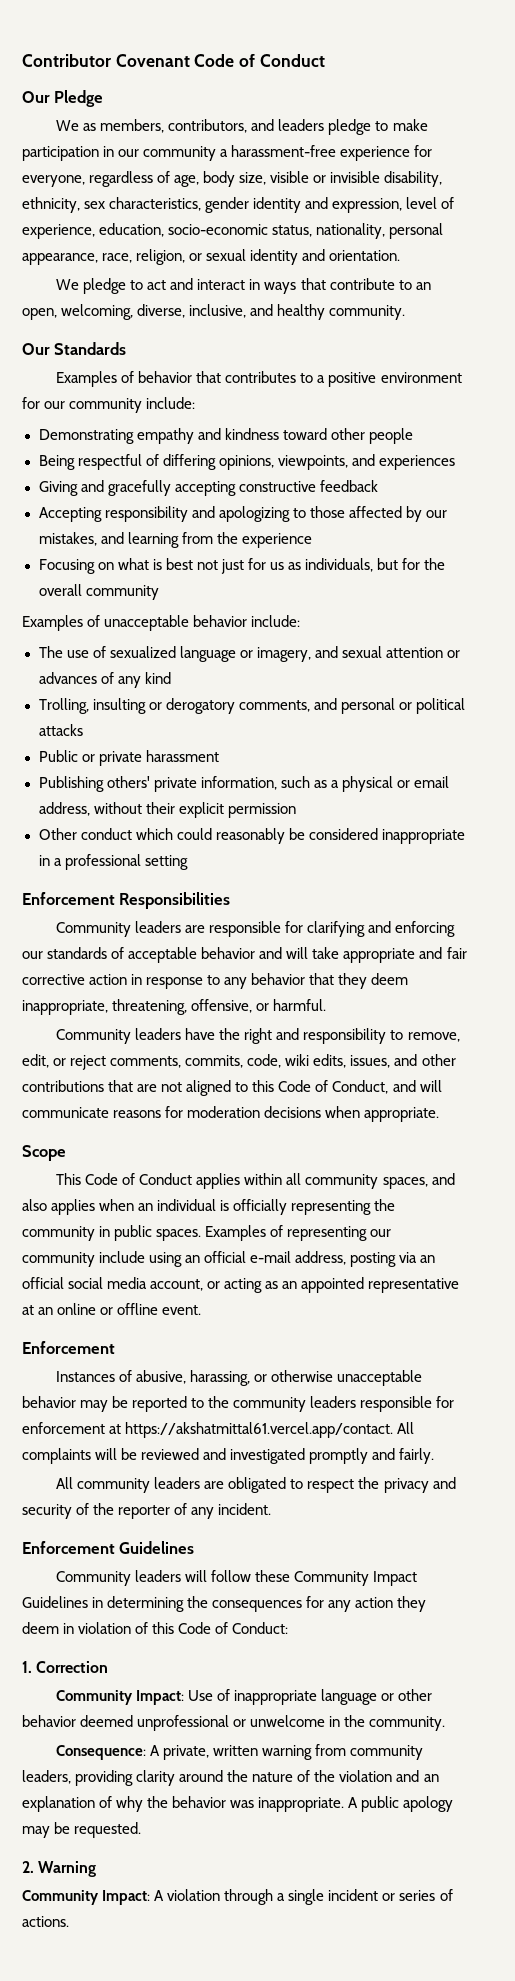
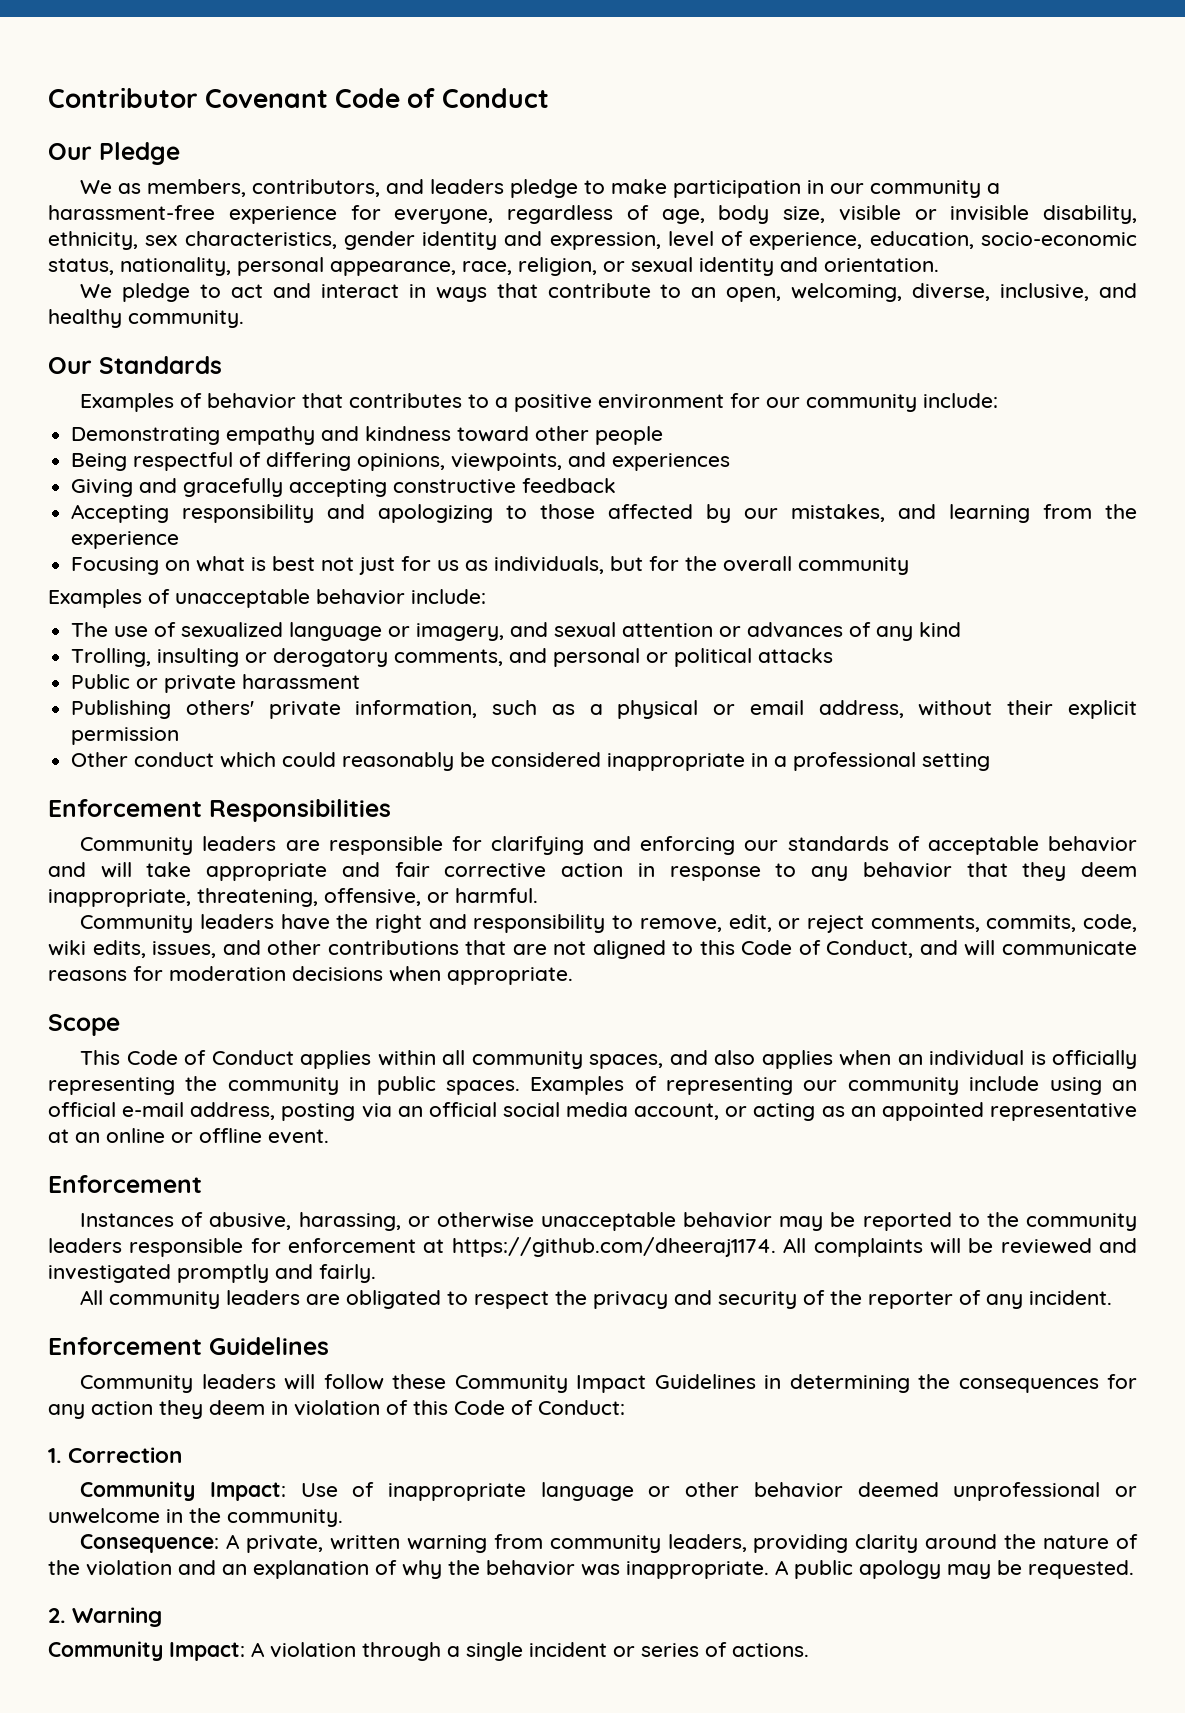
[125,1422,394,1438] https://akshatmittal61.vercel.app/contact. -> [451,1237,776,1257] https://github.com/dheeraj1174.

